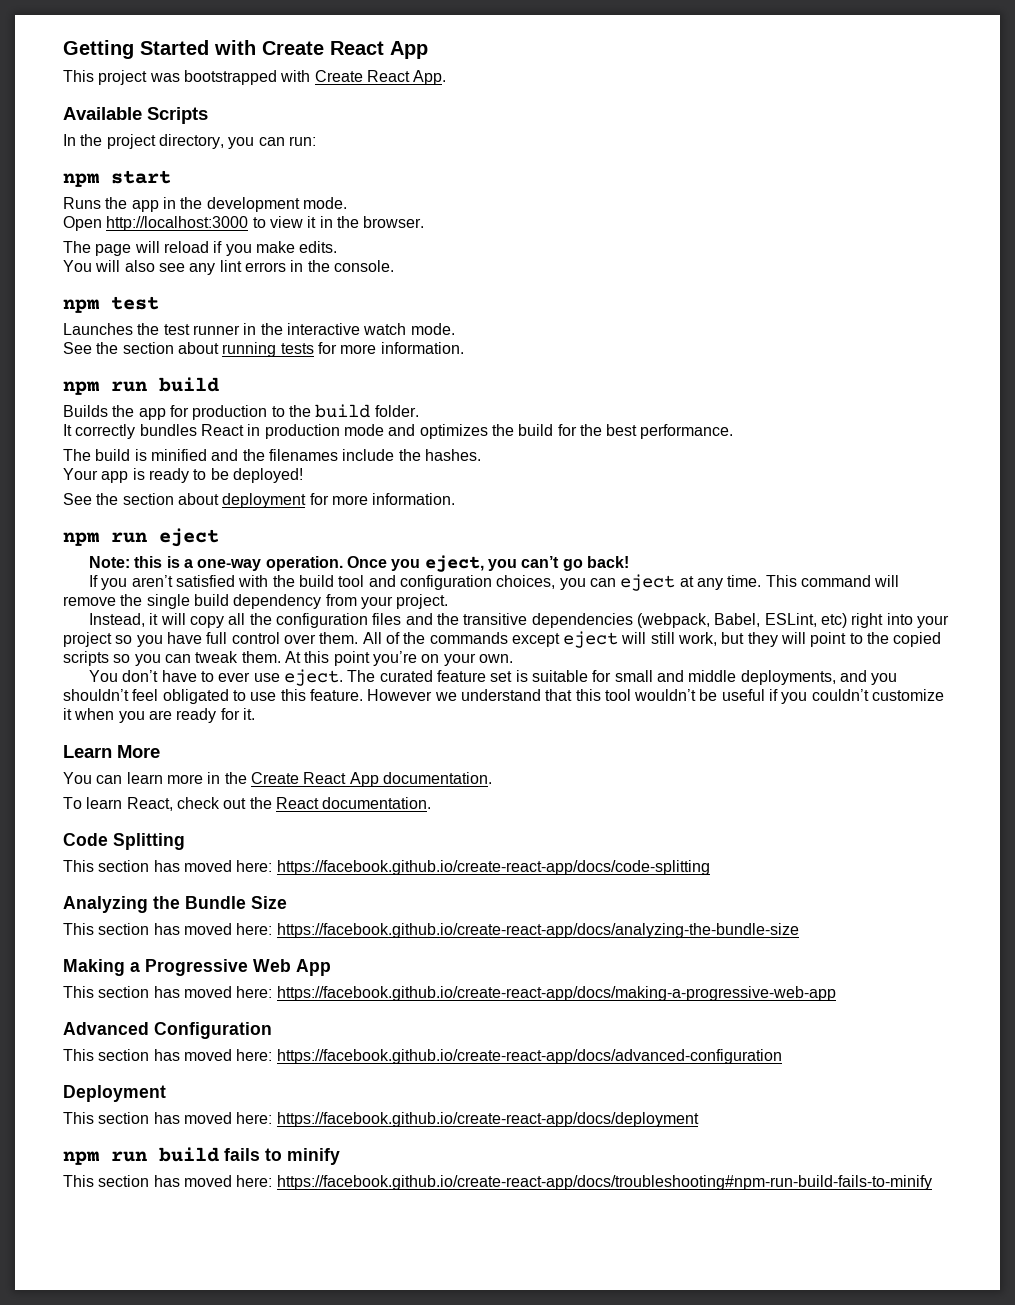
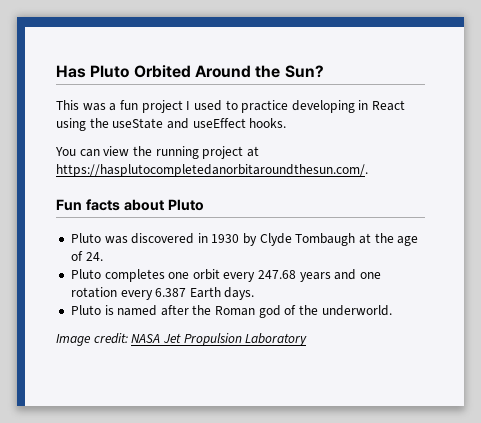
[63,40,428,59] [63,70,447,85] [63,107,208,124] [63,134,316,149] [63,170,171,187] [63,197,347,212] [63,216,425,231] [63,241,338,256] [63,260,394,275] [63,296,159,313] [63,323,455,335] [63,342,464,357] [63,377,219,395] [63,404,419,420] [63,424,734,439] [63,449,481,461] [63,468,303,483] [63,493,456,508] [63,528,219,547] [89,555,630,572] [89,574,900,591] [63,594,449,609] [89,613,949,628] [63,631,942,648] [63,651,513,666] [89,669,898,686] [63,689,945,704] [63,708,255,723] [63,745,160,758] [63,772,492,787] [63,797,432,811] [63,833,185,850] [63,860,710,875] [63,896,287,913] [63,923,799,938] [63,959,331,976] [63,986,836,1001] [63,1022,272,1039] [63,1049,782,1064] [63,1085,166,1102] [63,1112,699,1127] [63,1147,340,1165] [63,1175,932,1190] Getting Started with Create React App // This project was bootstrapped with Create React App. // Available Scripts // In the project directory, you can run: // npm start // Runs the app in the development mode. // Open http://localhost:3000 to view it in the browser. // The page will reload if you make edits. // You will also see any lint errors in the console. // npm test // Launches the test runner in the interactive watch mode. // See the section about running tests for more information. // npm run build // Builds the app for production to the build folder. // It correctly bundles React in production mode and optimizes the build for the best performance. // The build is minified and the filenames include the hashes. // Your app is ready to be deployed! // See the section about deployment for more information. // npm run eject // Note: this is a one-way operation. Once you eject, you can’t go back! // If you aren’t satisfied with the build tool and configuration choices, you can eject at any time. This command will remove the single build dependency from your project. // Instead, it will copy all the configuration files and the transitive dependencies (webpack, Babel, ESLint, etc) right into your project so you have full control over them. All of the commands except eject will still work, but they will point to the copied scripts so you can tweak them. At this point you’re on your own. // You don’t have to ever use eject. The curated feature set is suitable for small and middle deployments, and you shouldn’t feel obligated to use this feature. However we understand that this tool wouldn’t be useful if you couldn’t customize it when you are ready for it. // Learn More // You can learn more in the Create React App documentation. // To learn React, check out the React documentation. // Code Splitting // This section has moved here: https://facebook.github.io/create-react-app/docs/code-splitting // Analyzing the Bundle Size // This section has moved here: https://facebook.github.io/create-react-app/docs/analyzing-the-bundle-size // Making a Progressive Web App // This section has moved here: https://facebook.github.io/create-react-app/docs/making-a-progressive-web-app // Advanced Configuration // This section has moved here: https://facebook.github.io/create-react-app/docs/advanced-configuration // Deployment // This section has moved here: https://facebook.github.io/create-react-app/docs/deployment // npm run build fails to minify // This section has moved here: https://facebook.github.io/create-react-app/docs/troubleshooting#npm-run-build-fails-to-minify -> [56,65,324,78] [56,100,406,113] [56,118,287,131] [55,146,259,159] [56,164,368,177] [56,199,204,211] [70,233,419,246] [70,251,103,261] [70,269,382,282] [70,287,255,300] [70,305,392,318] [56,333,308,346] Has Pluto Orbited Around the Sun? // This was a fun project I used to practice developing in React using the useState and useEffect hooks. // You can view the running project at https://hasplutocompletedanorbitaroundthesun.com/. // Fun facts about Pluto // Pluto was discovered in 1930 by Clyde Tombaugh at the age of 24. // Pluto completes one orbit every 247.68 years and one rotation every 6.387 Earth days. // Pluto is named after the Roman god of the underworld. // Image credit: NASA Jet Propulsion Laboratory

